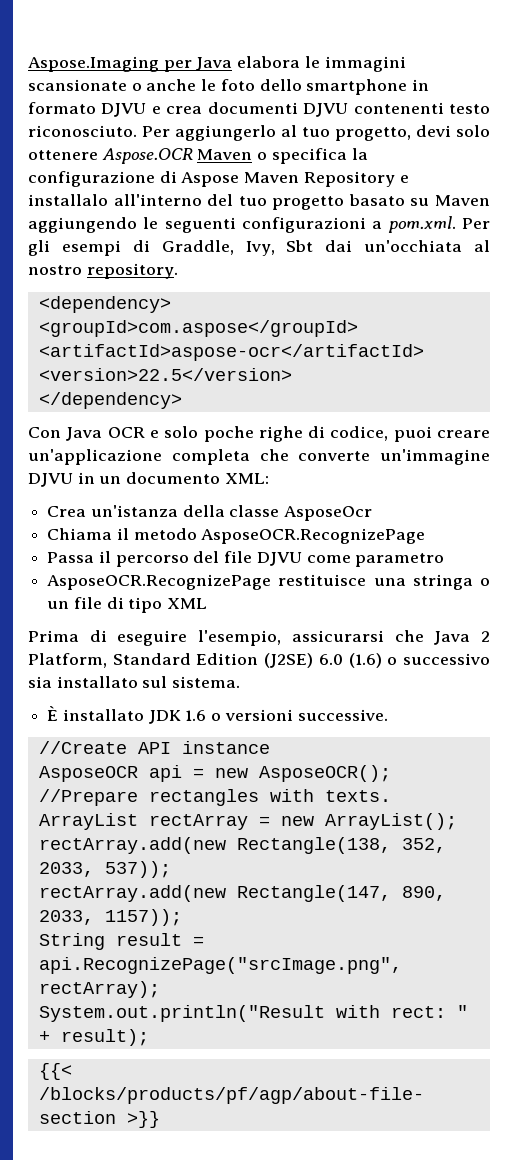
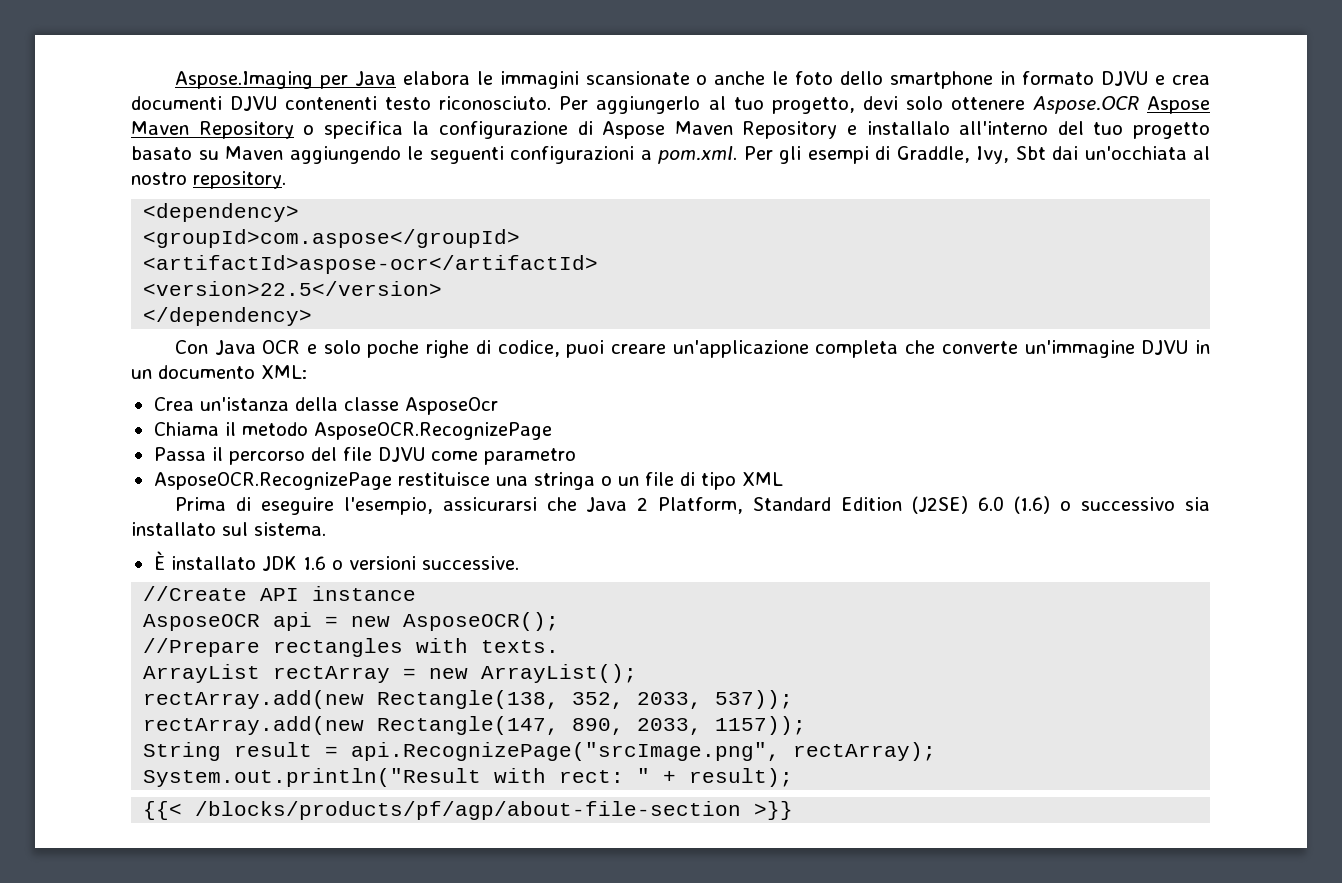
[197,149,253,160] Maven -> [1146,96,1210,114] [131,121,294,139] Aspose Maven Repository

